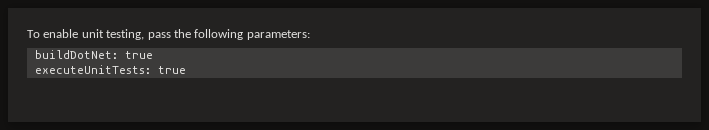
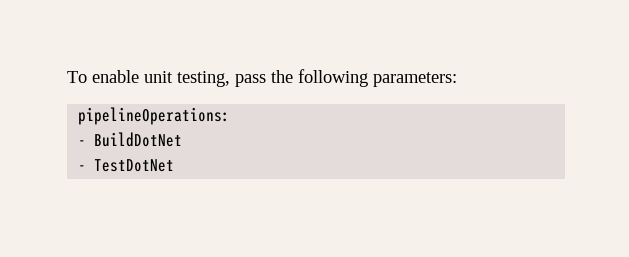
[34,50,153,59] [34,65,186,74] buildDotNet: true // executeUnitTests: true -> [78,107,231,125] [78,132,183,147] [78,159,175,172] pipelineOperations: // - BuildDotNet // - TestDotNet

